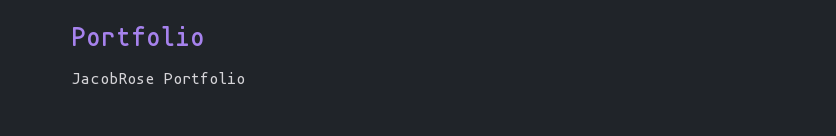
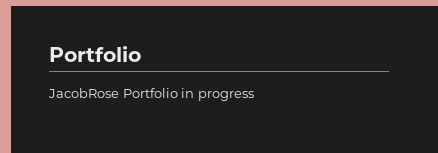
(245, 78) none -> [181,88,254,101] in progress

